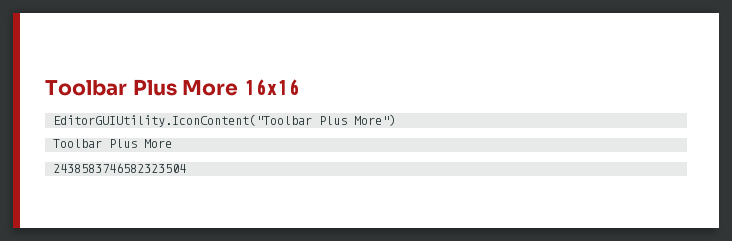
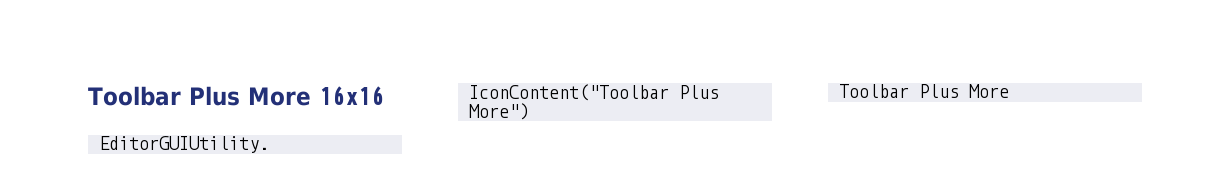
[52,163,186,173] // 2438583746582323504 -> (1010, 91) none

